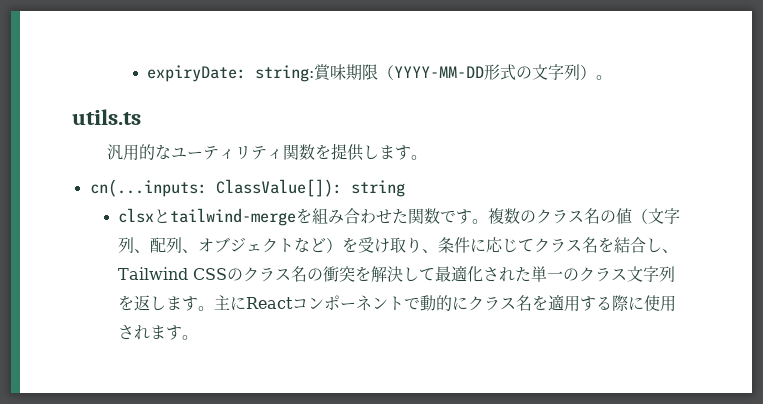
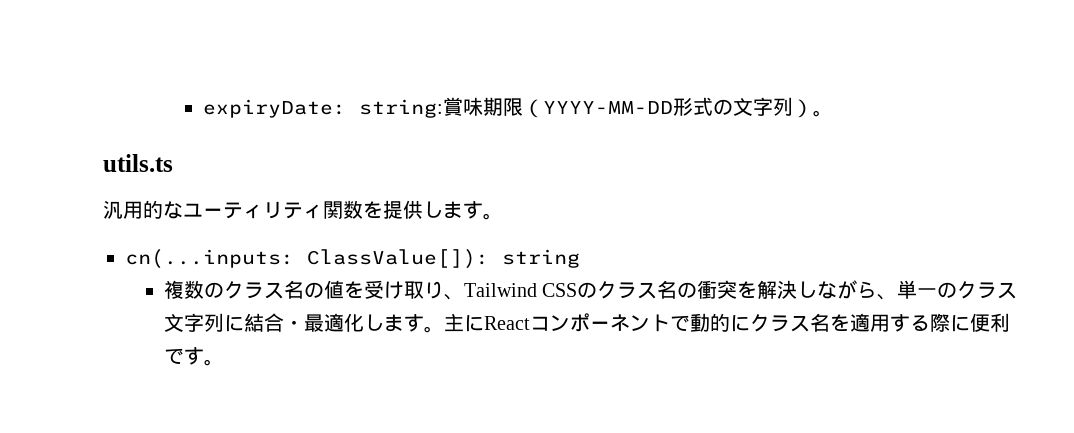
[118,208,489,226] clsxとtailwind-mergeを組み合わせた関数です。 -> (580, 258) none
[632,208,681,224] [118,237,663,253] （文字列、配列、オブジェクトなど）を受け取り、条件に応じてクラス名を結合し -> [344,280,445,299] を受け取り
[419,265,532,282] て最適化された -> [817,280,898,300] ながら、
[118,295,151,311] を返 -> [224,313,365,332] に結合・最適化
[644,295,677,312] [118,325,167,340] 使用されま -> [970,313,1011,332] [164,348,185,365] 便利で

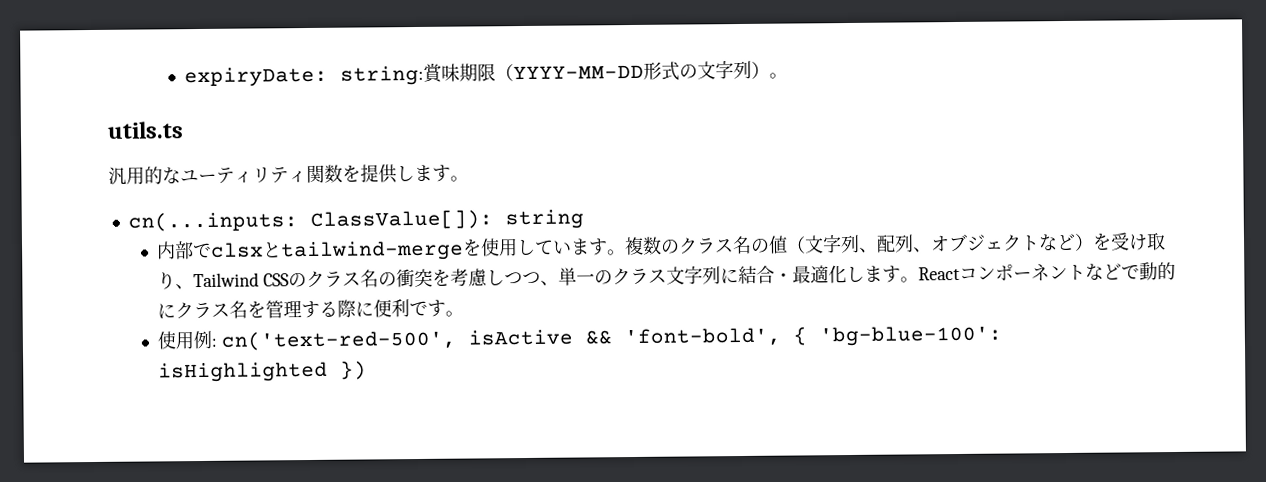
(580, 258) none -> [156,238,627,262] 内部でclsxとtailwind-mergeを使用しています。
(345, 289) none -> [786,233,1095,254] （文字列、配列、オブジェクトなど）
[757,280,878,299] 解決しながら -> [450,268,542,287] 考慮しつつ
[444,313,485,332] 主に -> (920, 279) none
(671, 323) none -> [1085,263,1123,281] など
[850,313,891,332] 適用 -> [265,300,303,319] 管理
(225, 362) none -> [157,325,1003,351] [158,360,368,383] // 使用例: cn('text-red-500', isActive && 'font-bold', { 'bg-blue-100': isHighlighted })

